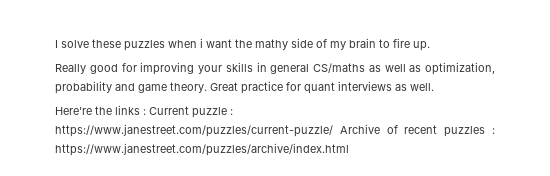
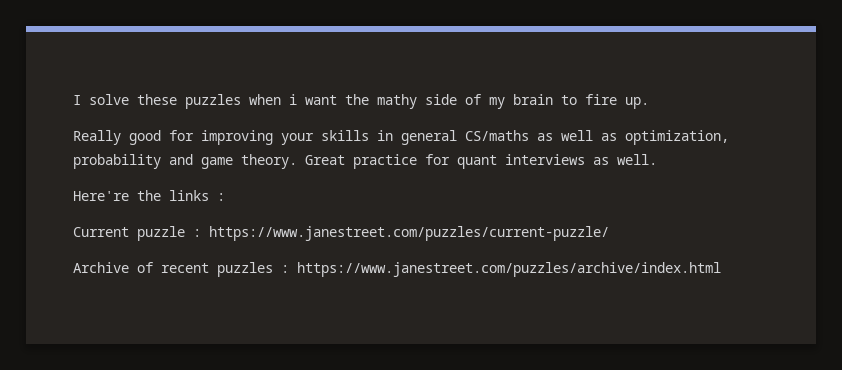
(146, 112) none -> (225, 197) //
(333, 130) none -> (609, 233) //

